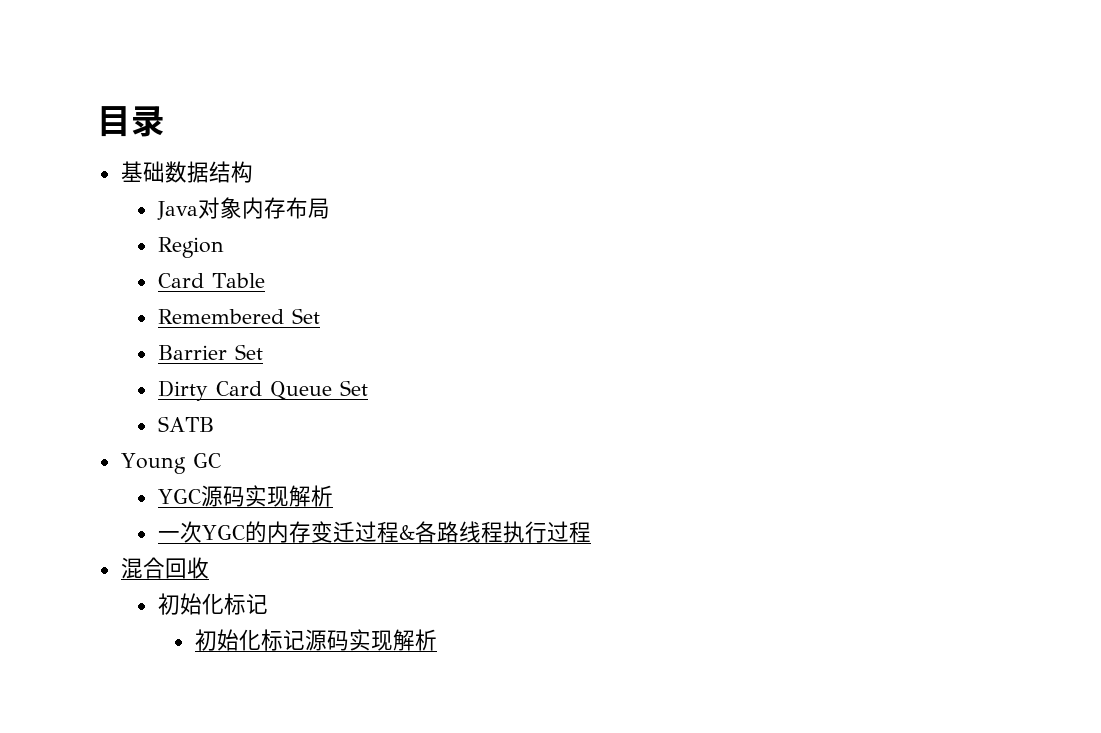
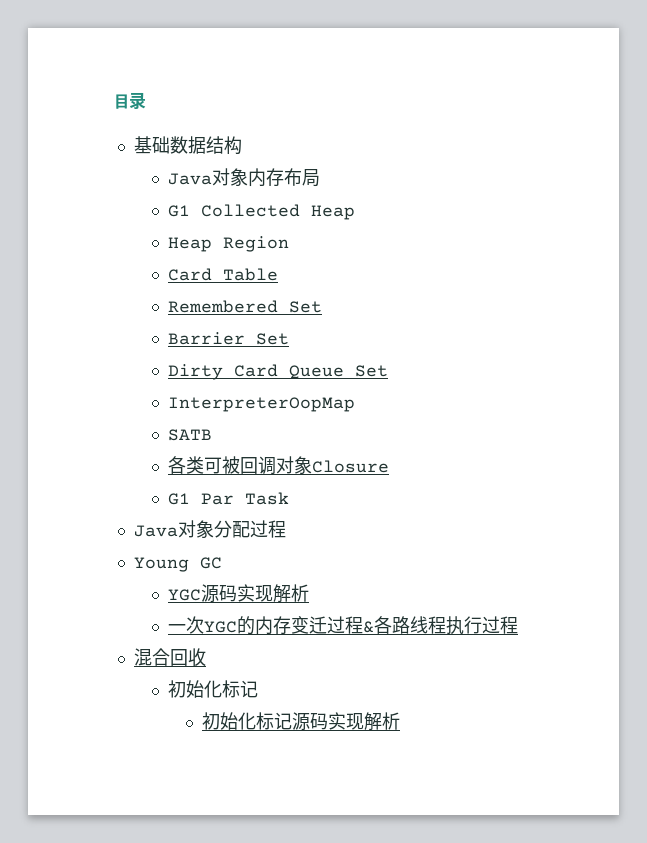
(330, 208) none -> [167,204,355,220] [167,237,212,252] G1 Collected Heap // Heap
(368, 388) none -> [167,397,355,412] // InterpreterOopMap
(214, 424) none -> [167,456,389,475] [167,492,289,505] [133,520,286,538] // 各类可被回调对象Closure // G1 Par Task // Java对象分配过程

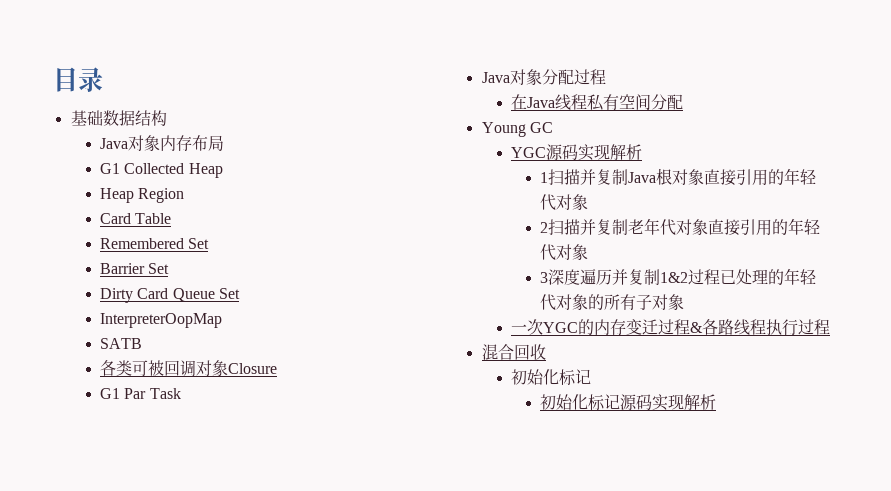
(286, 529) none -> [510,94,683,111] // 在Java线程私有空间分配
(309, 593) none -> [540,168,818,186] [540,194,589,211] [540,218,822,236] [540,244,589,261] [540,268,818,285] [540,294,685,311] // 1扫描并复制Java根对象直接引用的年轻代对象 // 2扫描并复制老年代对象直接引用的年轻代对象 // 3深度遍历并复制1&2过程已处理的年轻代对象的所有子对象

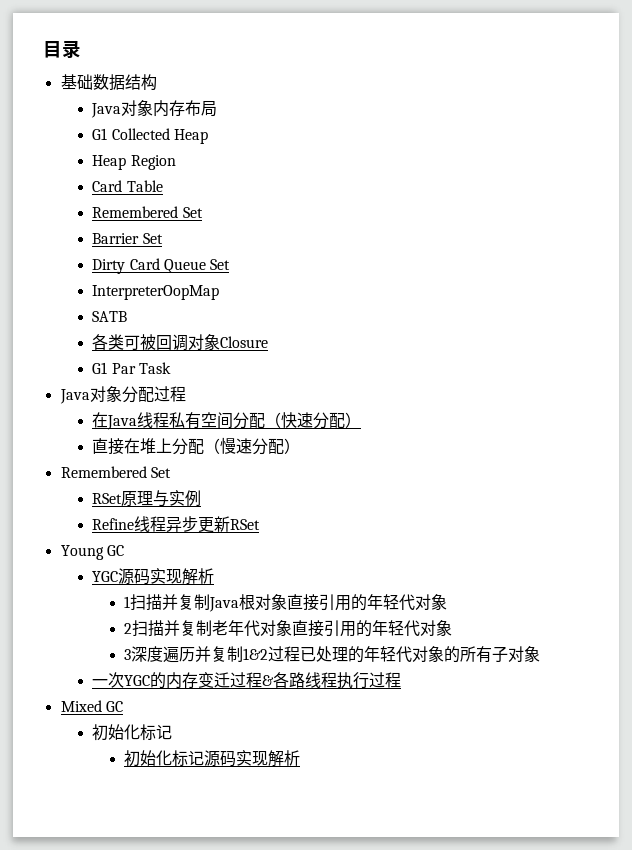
(683, 102) none -> [265,412,362,429] [92,437,301,455] [60,466,171,478] [92,490,202,507] [92,516,261,533] （快速分配） // 直接在堆上分配（慢速分配） // Remembered Set // RSet原理与实例 // Refine线程异步更新RSet
[481,344,546,360] 混合回收 -> [60,700,123,712] Mixed GC

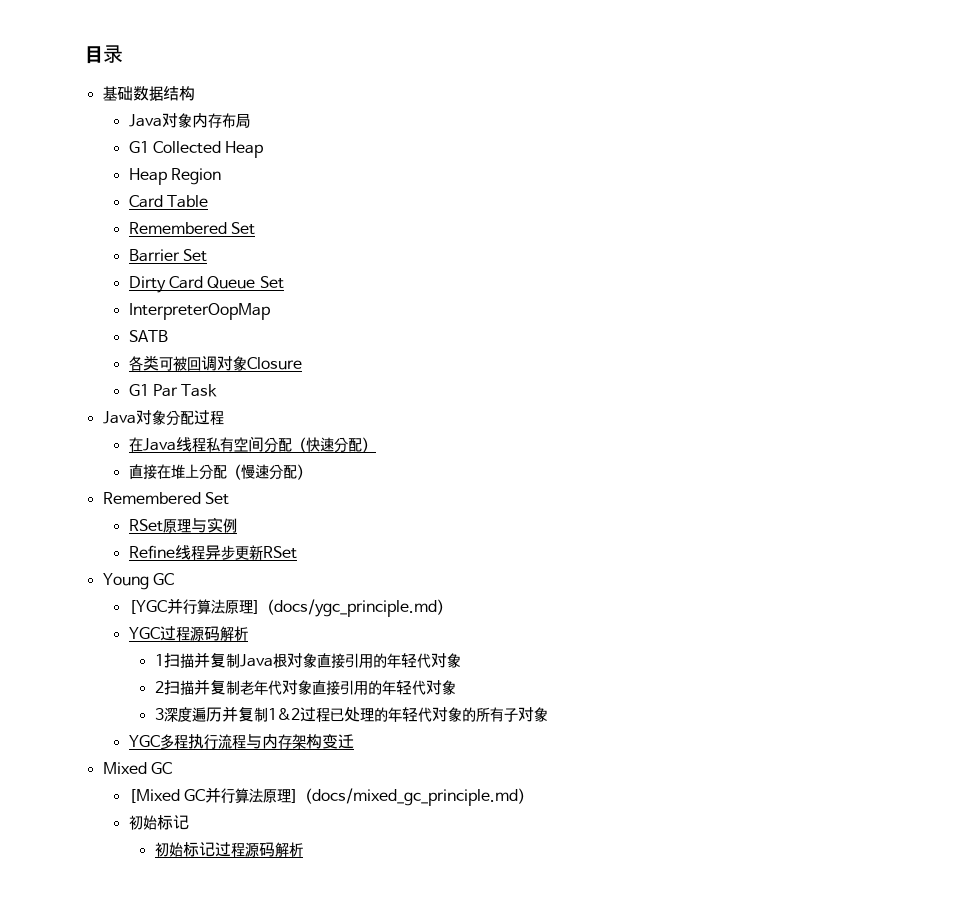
[92,568,183,585] // YGC源码实现 -> [128,598,451,617] [128,626,220,641] // [YGC并行算法原理]（docs/ygc_principle.md） // YGC过程源码
[92,672,402,689] [60,700,123,712] [92,724,141,741] 一次YGC的内存变迁过程&各路线程执行过程 // Mixed GC // 初始化 -> [128,734,354,750] [102,762,172,774] [128,787,532,806] [128,815,157,830] YGC多程执行流程与内存架构变迁 // Mixed GC // [Mixed GC并行算法原理]（docs/mixed_gc_principle.md） // 初始
[156,750,269,767] 化标记源码实现 -> [182,842,275,857] 标记过程源码

